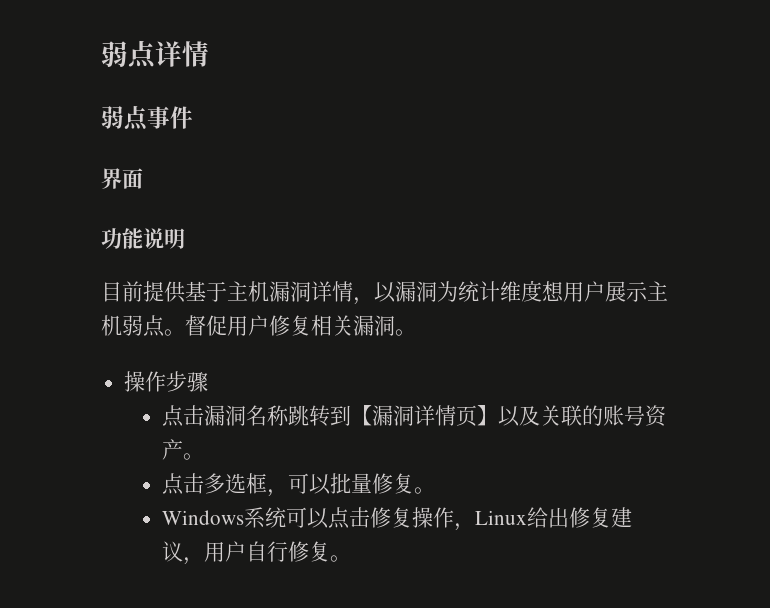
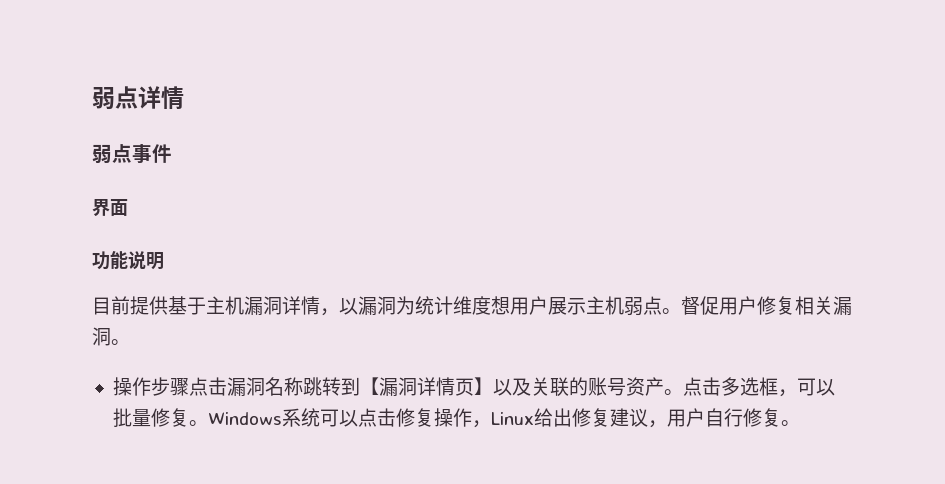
(209, 381) // -> (189, 386) none
(204, 456) // -> (683, 392) none
(435, 490) // -> (208, 423) none

